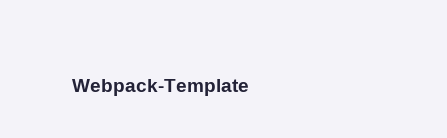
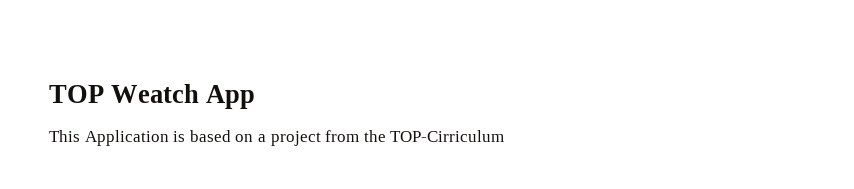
[72,79,249,96] Webpack-Template -> [49,84,256,109] [49,130,505,146] TOP Weatch App // This Application is based on a project from the TOP-Cirriculum

